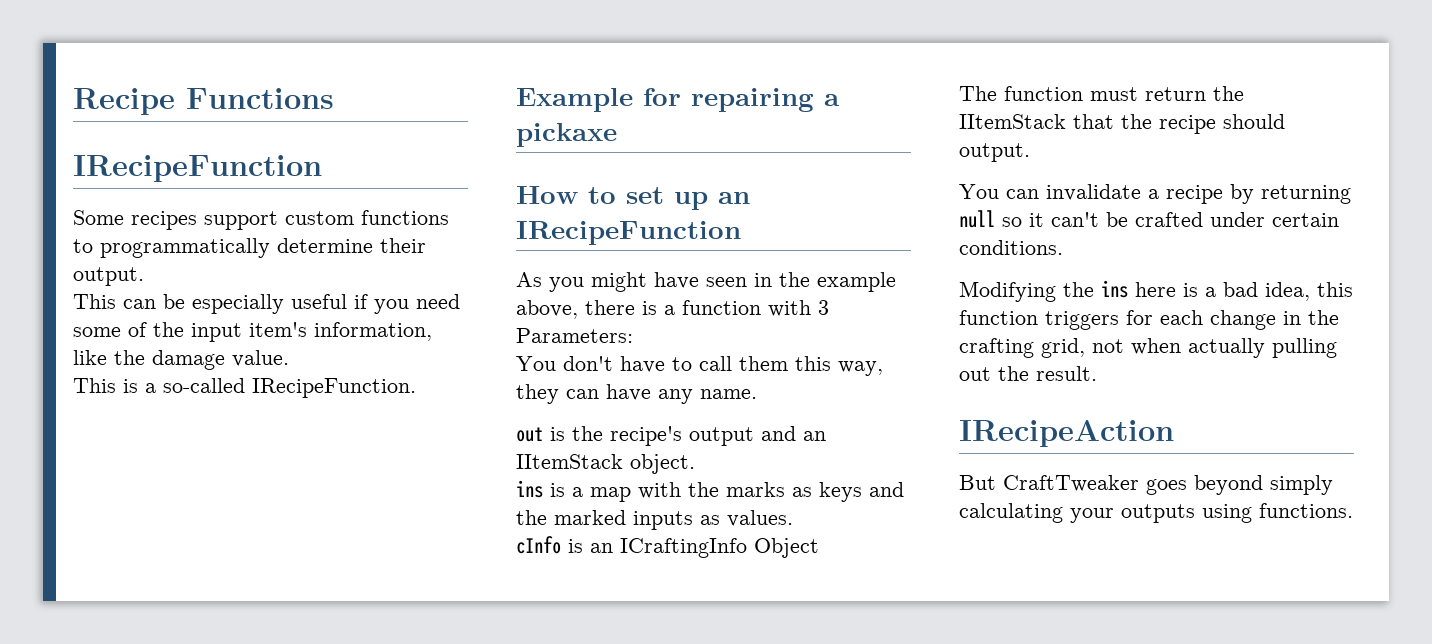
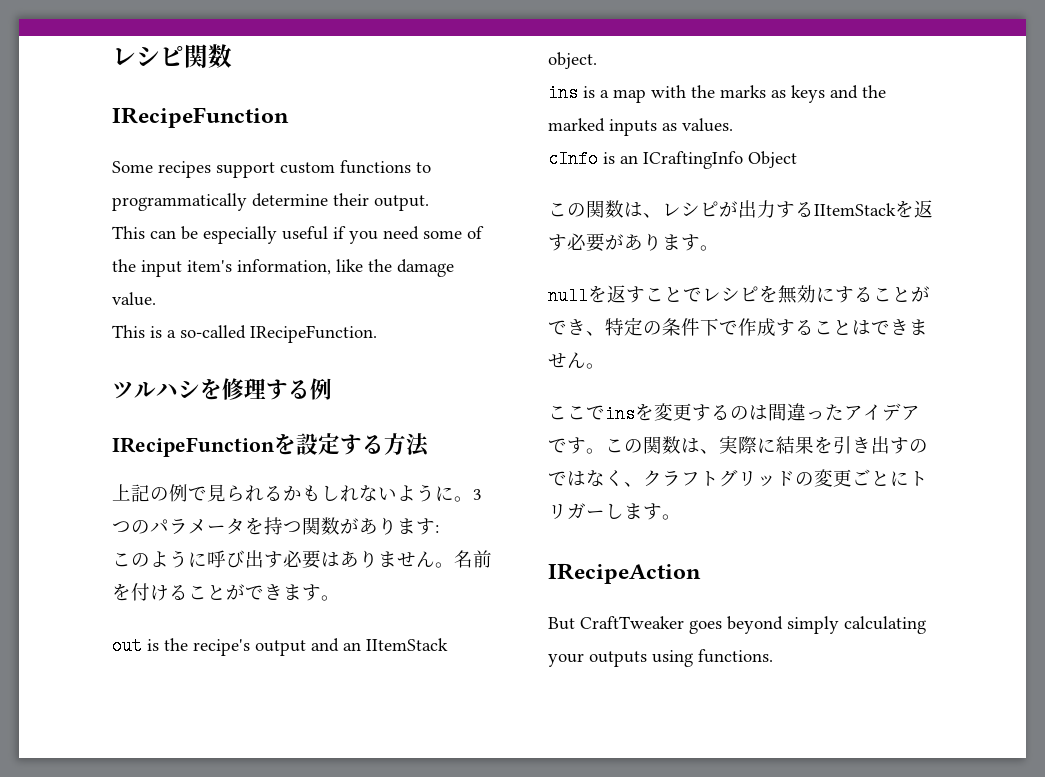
[73,88,334,115] Recipe Functions -> [112,44,232,68] レシピ関数
[516,88,840,112] [516,123,617,147] [516,186,750,210] [516,221,741,245] [516,272,896,292] [516,300,829,319] [516,328,633,343] [516,356,883,376] [516,384,757,404] Example for repairing a pickaxe // How to set up an IRecipeFunction // As you might have seen in the example above, there is a function with 3 Parameters: // You don't have to call them this way, they can have any name. -> [112,378,332,400] [112,433,430,457] [112,484,482,502] [112,517,439,535] [112,550,492,569] [112,583,340,601] ツルハシを修理する例 // IRecipeFunctionを設定する方法 // 上記の例で見られるかもしれないように。3つのパラメータを持つ関数があります: // このように呼び出す必要はありません。名前を付けることができます。
[959,86,1244,101] [959,114,1285,134] [959,143,1030,162] [959,184,1351,204] [959,210,1339,228] [959,240,1063,255] [959,280,1353,302] [959,310,1339,330] [959,338,1337,358] [959,366,1097,381] The function must return the IItemStack that the recipe should output. // You can invalidate a recipe by returning null so it can't be crafted under certain conditions. // Modifying the ins here is a bad idea, this function triggers for each change in the crafting grid, not when actually pulling out the result. -> [548,200,933,218] [548,233,719,252] [548,285,930,305] [548,317,928,337] [548,352,605,369] [548,403,920,423] [548,436,928,454] [548,469,928,487] [548,503,681,520] この関数は、レシピが出力するIItemStackを返す必要があります。 // nullを返すことでレシピを無効にすることができ、特定の条件下で作成することはできません。 // ここでinsを変更するのは間違ったアイデアです。この関数は、実際に結果を引き出すのではなく、クラフトグリッドの変更ごとにトリガーします。

